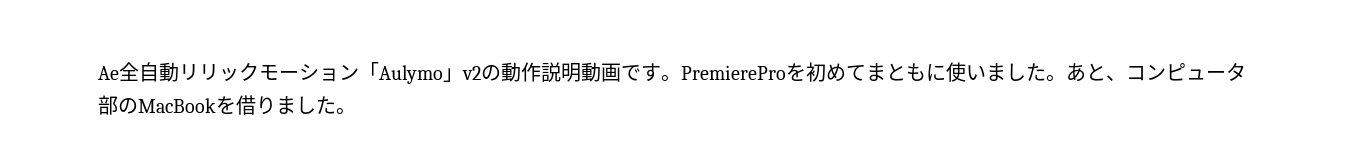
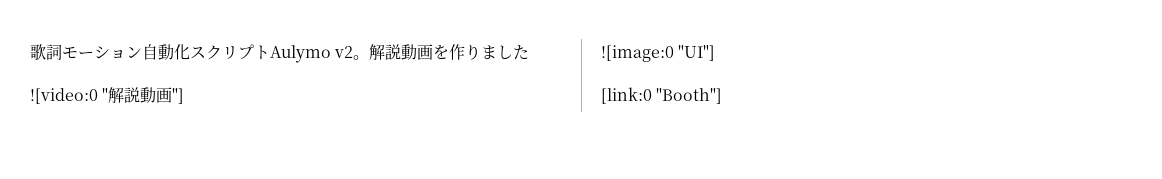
[98,62,1246,84] [98,95,356,115] Ae全自動リリックモーション「Aulymo」v2の動作説明動画です。PremiereProを初めてまともに使いました。あと、コンピュータ部のMacBookを借りました。 -> [30,44,530,63] [30,87,185,104] [601,45,716,62] [601,87,723,104] 歌詞モーション自動化スクリプトAulymo v2。解説動画を作りました // ![video:0 "解説動画"] // ![image:0 "UI"] // [link:0 "Booth"]

